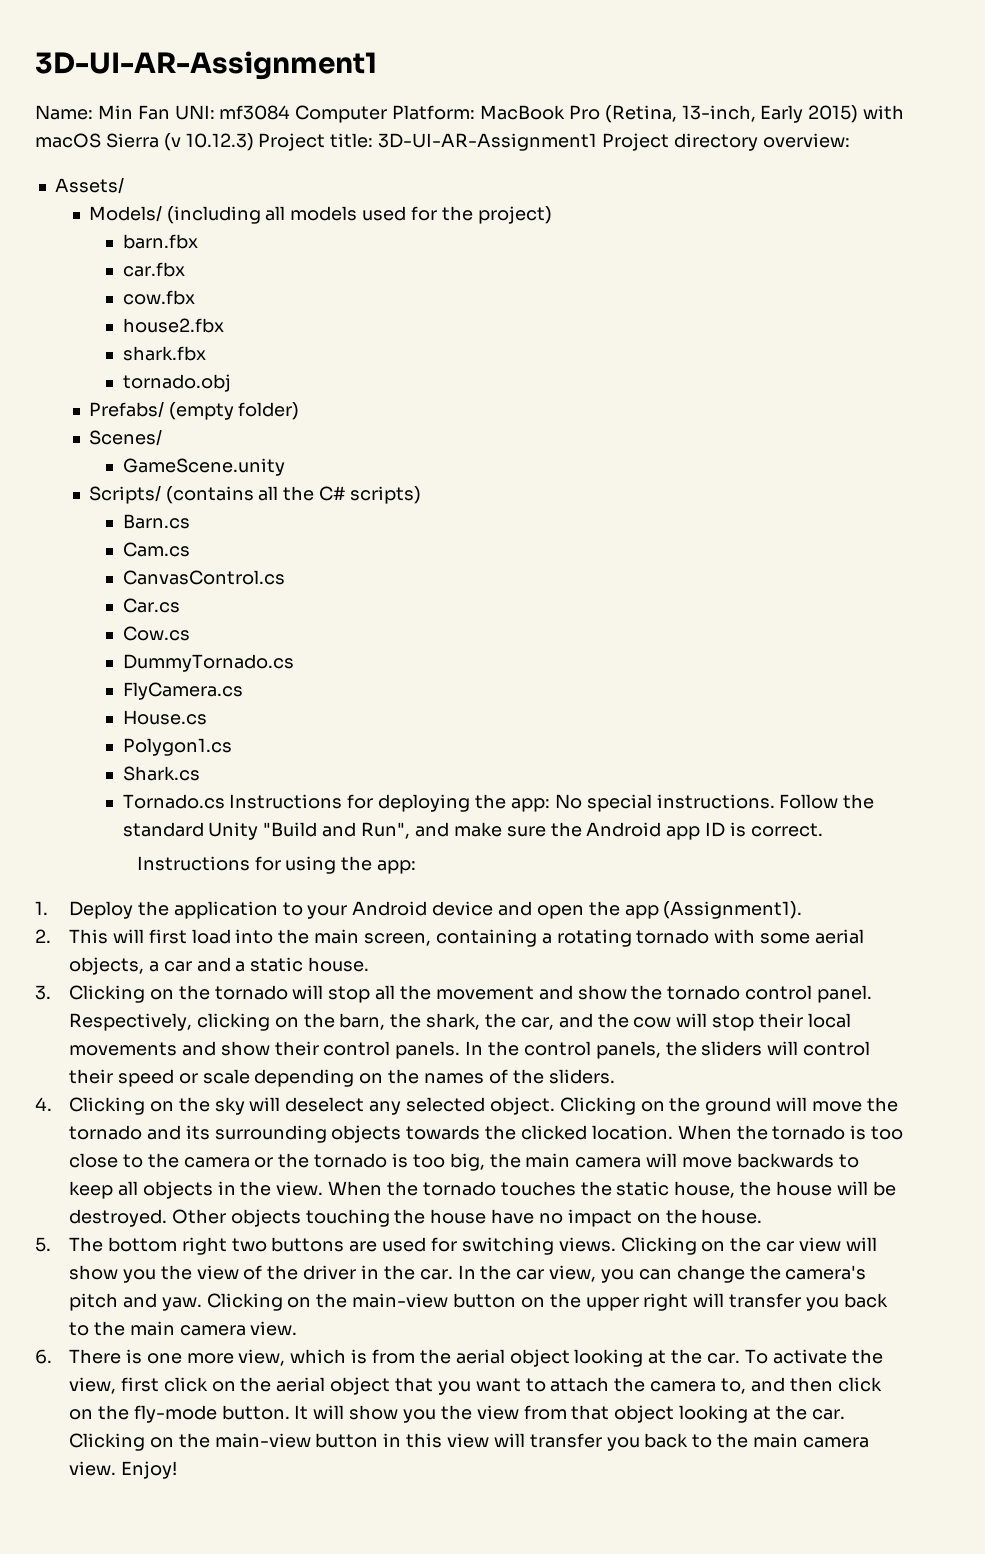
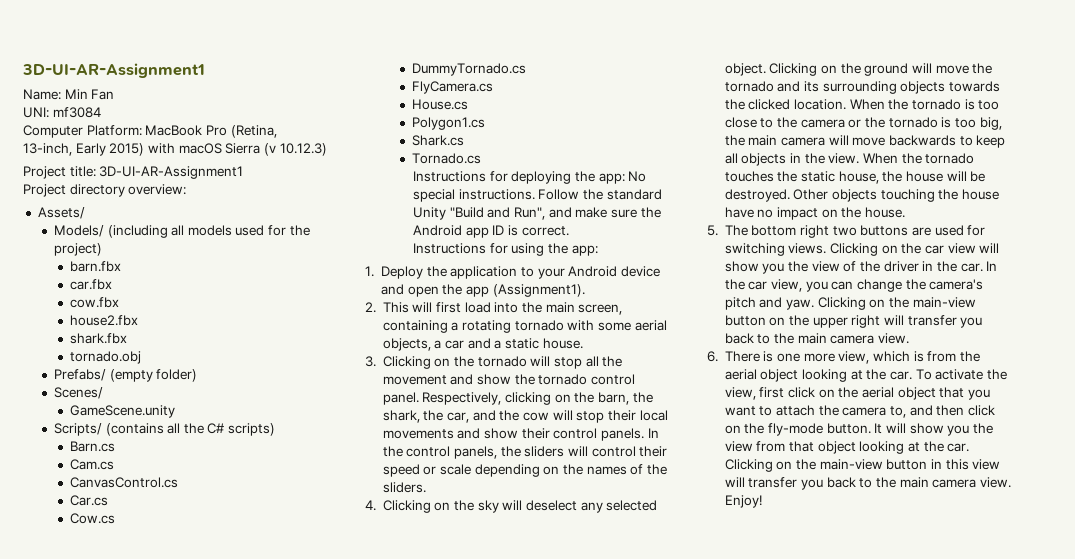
(170, 112) none -> (115, 94) //
(291, 112) none -> (101, 112) //
(254, 142) none -> (327, 149) //
(598, 142) none -> (244, 172) //
(225, 801) none -> (481, 158) //

